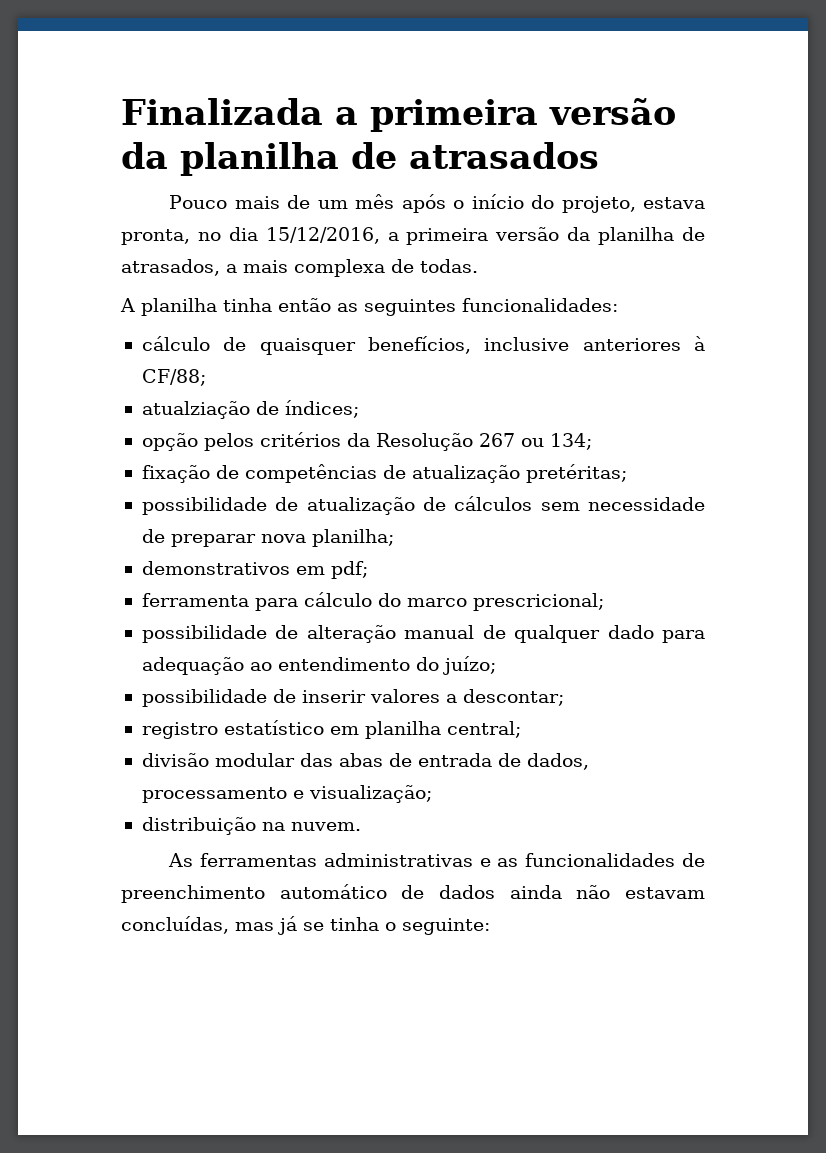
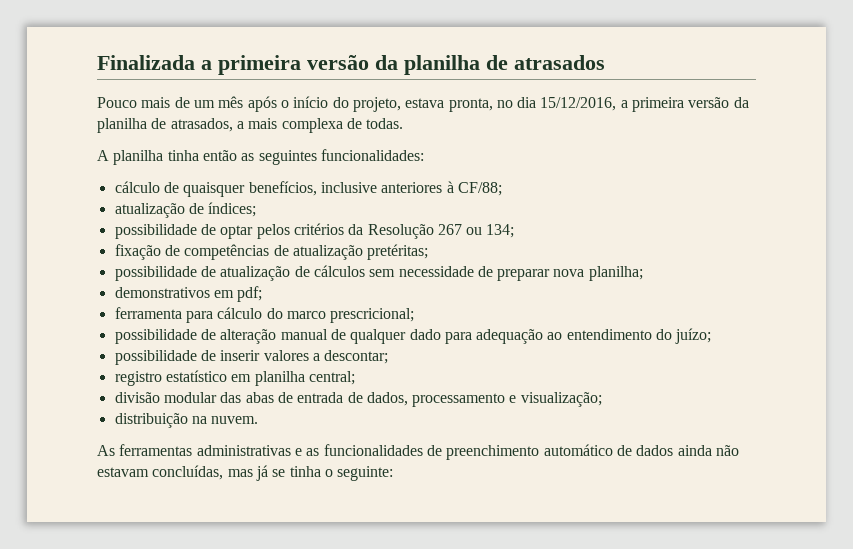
[141,401,250,419] atualziação -> [114,203,185,218] atualização
[141,433,198,451] opção -> [114,224,254,239] possibilidade de optar

